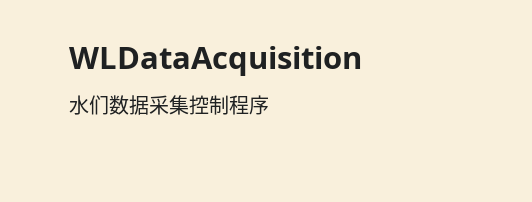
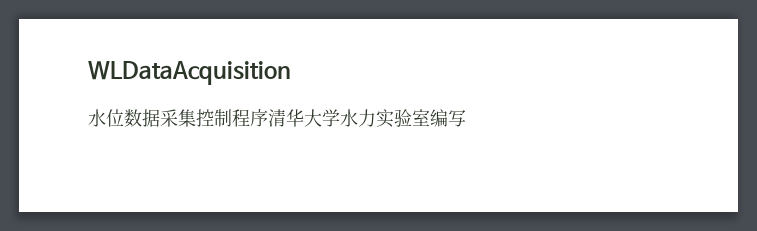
[89,95,109,115] 们 -> [106,109,124,127] 位
(269, 105) none -> [268,109,466,128] 清华大学水力实验室编写

